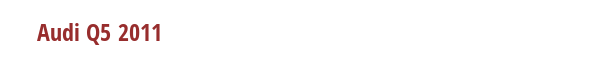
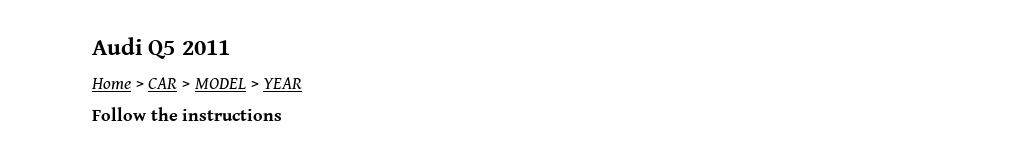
(162, 32) none -> [91,77,303,90] [92,107,283,121] // Home > CAR > MODEL > YEAR // Follow the instructions

